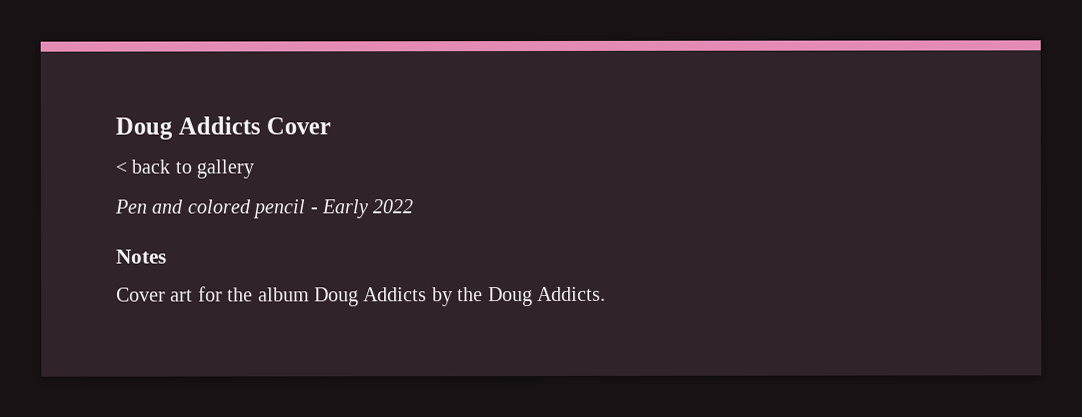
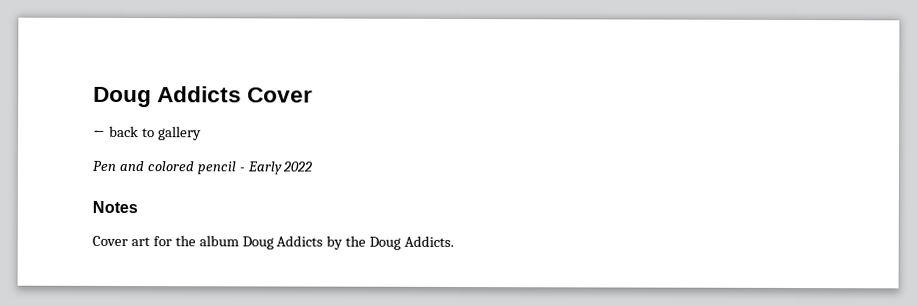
[115,161,127,174] < -> [93,129,106,137] ←

